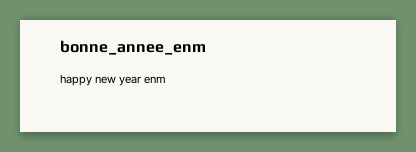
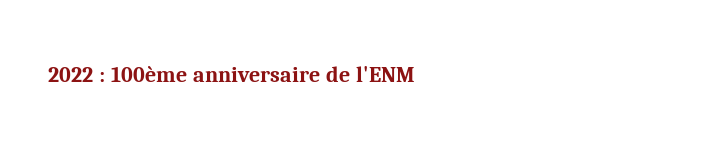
[60,40,206,55] [60,74,167,86] bonne_annee_enm // happy new year enm -> [48,66,415,82] 2022 : 100ème anniversaire de l'ENM

